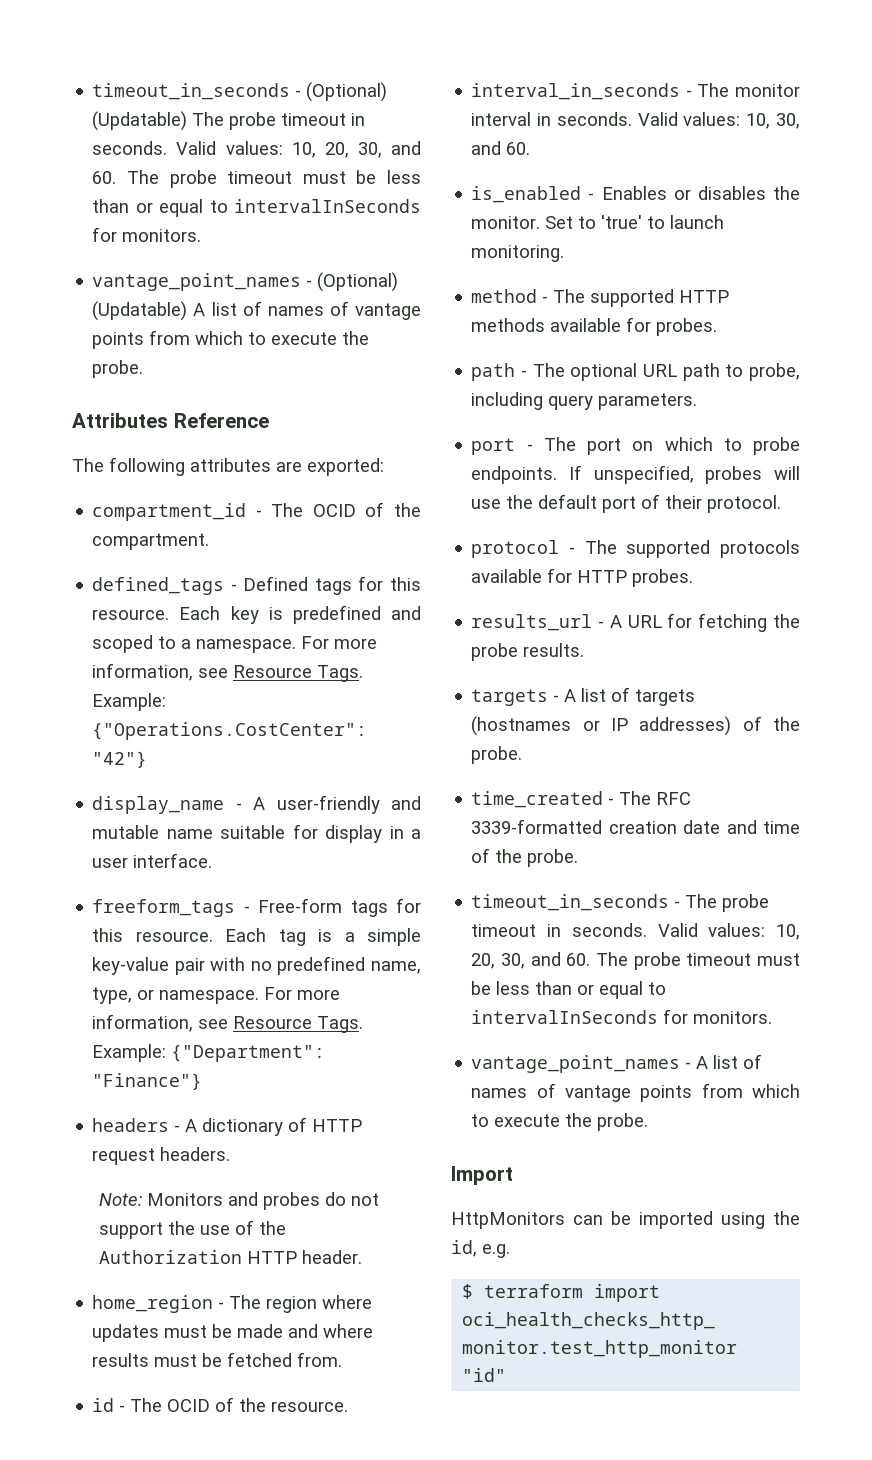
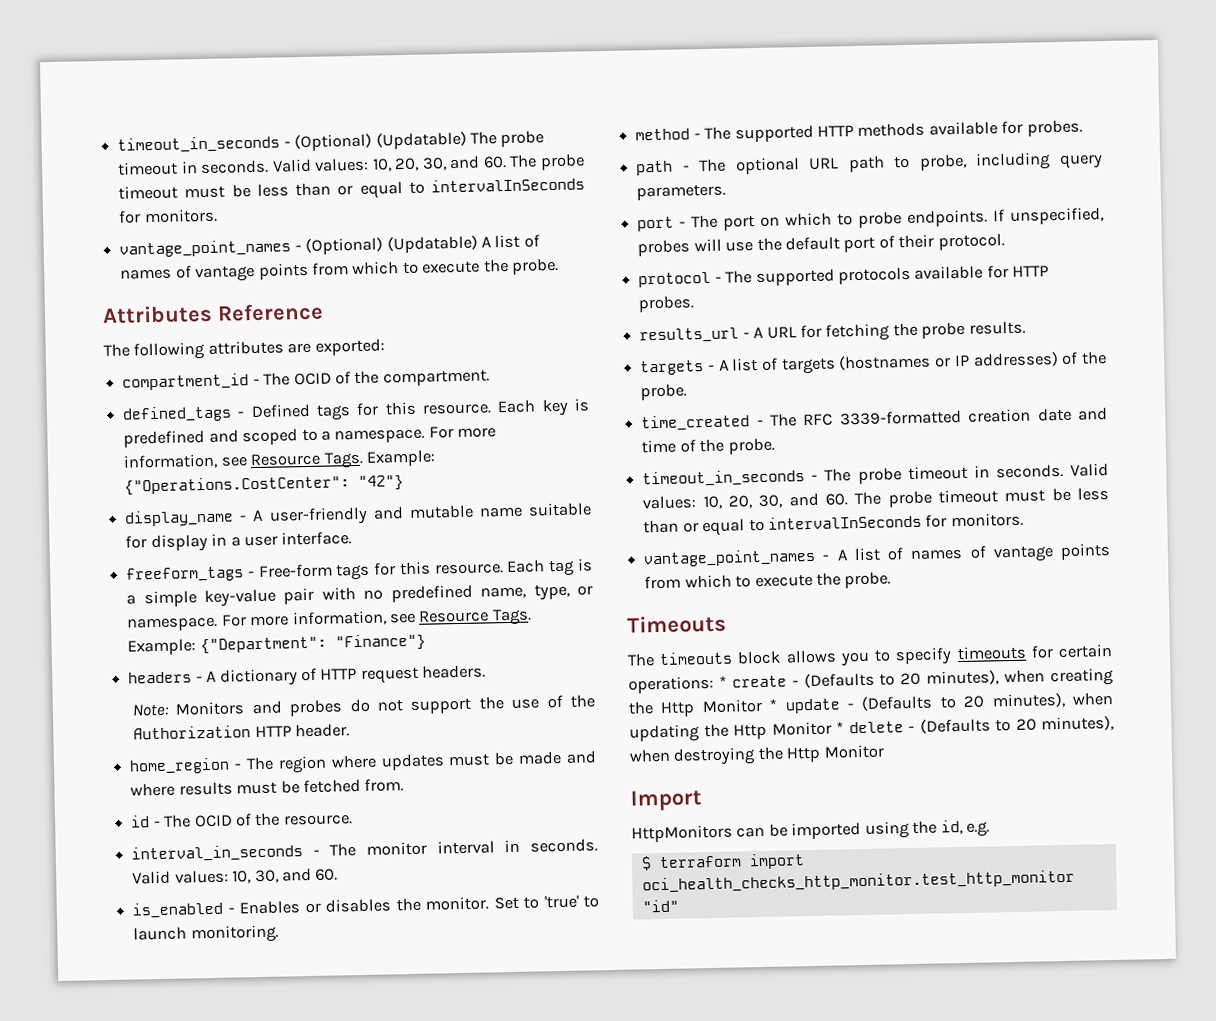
(649, 1122) none -> [627,614,727,634] [627,644,1113,667] [628,667,1114,694] [628,691,1113,717] [629,715,1114,743] [629,744,884,766] // Timeouts // The timeouts block allows you to specify timeouts for certain operations: * create - (Defaults to 20 minutes), when creating the Http Monitor * update - (Defaults to 20 minutes), when updating the Http Monitor * delete - (Defaults to 20 minutes), when destroying the Http Monitor

